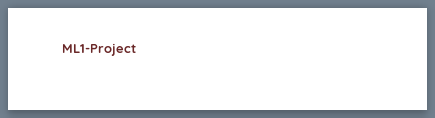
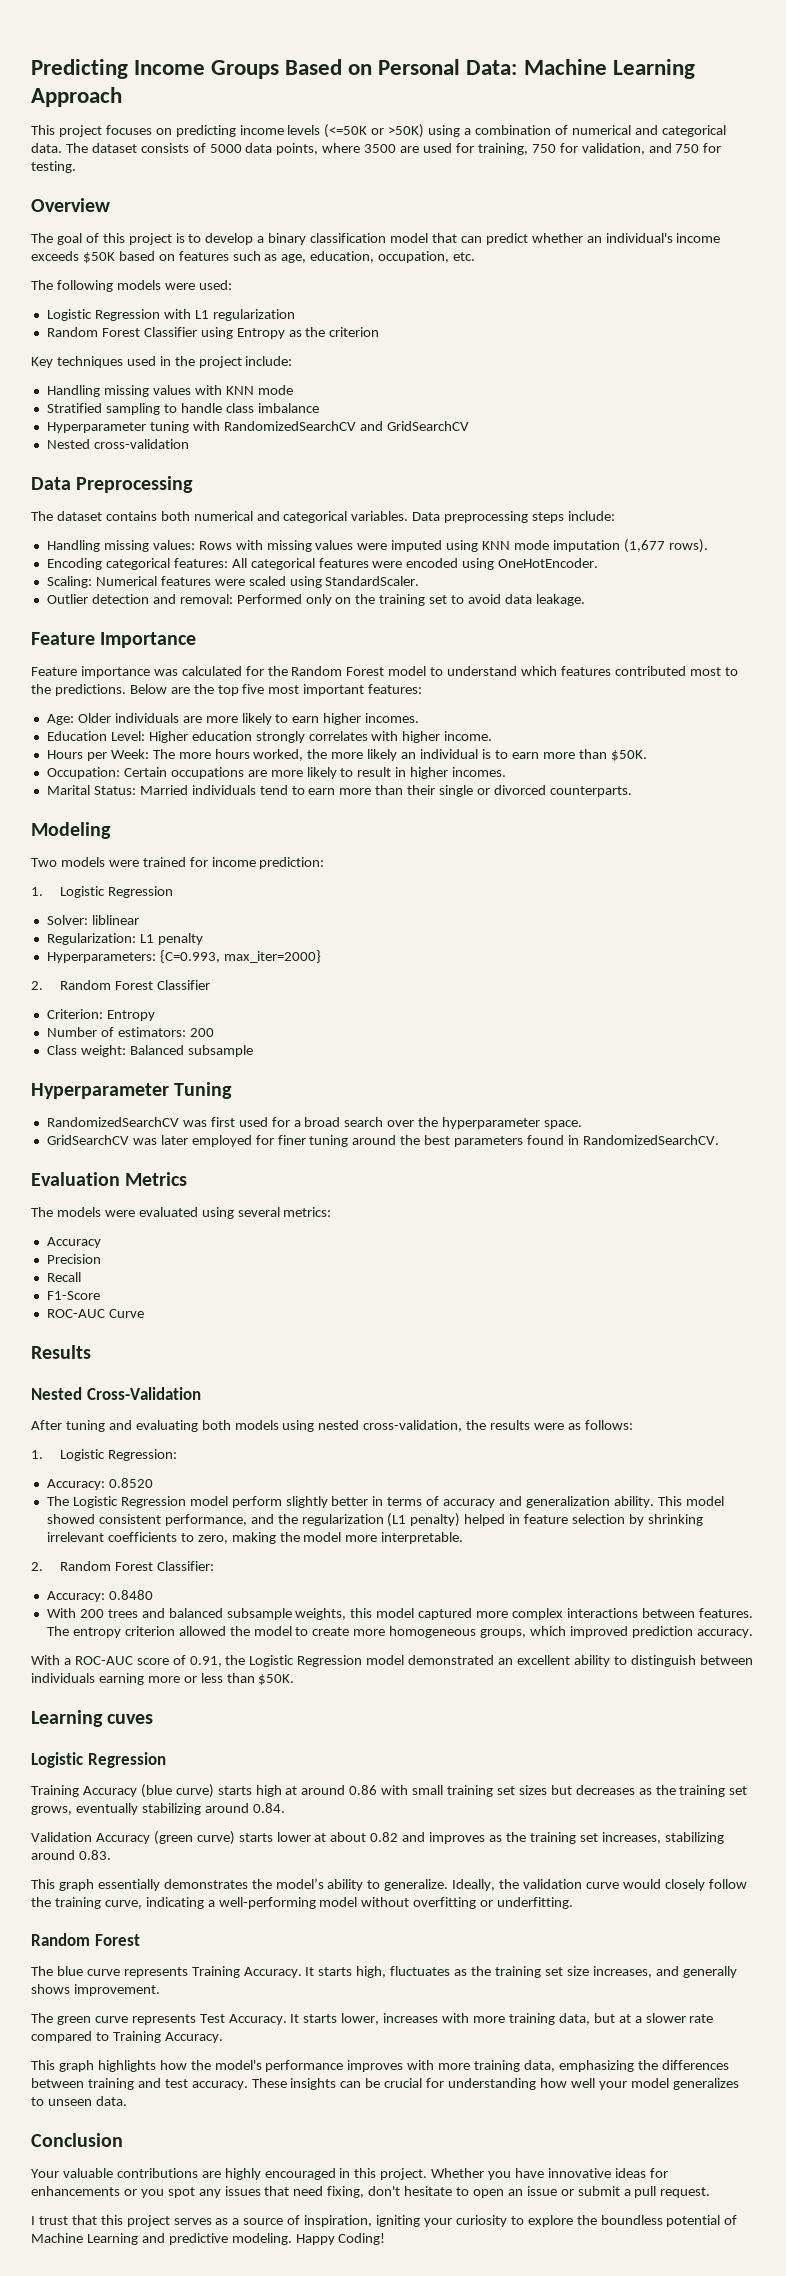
[62,43,136,56] ML1-Project -> [31,59,695,79] [31,87,122,107] [31,124,726,138] [31,143,722,155] [31,161,76,173] [31,198,110,212] [31,233,721,245] [31,251,476,263] [31,280,232,292] [46,309,295,321] [46,327,380,339] [31,356,293,368] [46,385,293,397] [46,403,319,415] [46,421,469,433] [46,439,189,449] [31,476,194,493] [31,511,616,523] [46,539,708,553] [46,558,599,570] [46,576,420,588] [46,594,585,606] [31,632,197,648] [31,666,738,678] [31,684,423,696] [46,713,420,725] [46,731,493,743] [46,749,647,761] [46,767,507,779] [46,785,632,797] [31,822,111,839] [31,857,325,869] [31,886,173,898] [46,915,139,925] [46,933,203,945] [46,950,321,963] [31,980,210,990] [46,1009,155,1021] [46,1027,214,1037] [46,1045,253,1057] [31,1082,233,1099] [46,1117,583,1129] [46,1135,719,1147] [31,1172,188,1186] [31,1207,332,1219] [46,1237,101,1248] [46,1254,101,1264] [46,1272,81,1282] [46,1291,100,1300] [46,1309,144,1318] [31,1345,91,1359] [31,1387,201,1400] [31,1420,633,1432] [31,1449,177,1461] [46,1478,153,1490] [46,1496,724,1508] [46,1513,703,1527] [46,1532,464,1544] [31,1561,214,1571] [46,1590,153,1602] [46,1608,753,1620] [46,1626,753,1638] [31,1655,753,1667] [31,1673,295,1685] [31,1710,154,1727] [31,1752,166,1768] [31,1784,748,1798] [31,1803,285,1815] [31,1831,724,1845] [31,1850,111,1860] [31,1878,747,1891] [31,1897,574,1909] [31,1933,140,1946] [31,1966,737,1978] [31,1984,160,1996] [31,2013,714,2025] [31,2031,223,2043] [31,2060,729,2072] [31,2078,739,2090] [31,2096,127,2106] [31,2133,123,2147] [31,2168,668,2180] [31,2186,711,2198] [31,2215,738,2227] [31,2233,386,2245] Predicting Income Groups Based on Personal Data: Machine Learning Approach // This project focuses on predicting income levels (<=50K or >50K) using a combination of numerical and categorical data. The dataset consists of 5000 data points, where 3500 are used for training, 750 for validation, and 750 for testing. // Overview // The goal of this project is to develop a binary classification model that can predict whether an individual's income exceeds $50K based on features such as age, education, occupation, etc. // The following models were used: // Logistic Regression with L1 regularization // Random Forest Classifier using Entropy as the criterion // Key techniques used in the project include: // Handling missing values with KNN mode // Stratified sampling to handle class imbalance // Hyperparameter tuning with RandomizedSearchCV and GridSearchCV // Nested cross-validation // Data Preprocessing // The dataset contains both numerical and categorical variables. Data preprocessing steps include: // Handling missing values: Rows with missing values were imputed using KNN mode imputation (1,677 rows). // Encoding categorical features: All categorical features were encoded using OneHotEncoder. // Scaling: Numerical features were scaled using StandardScaler. // Outlier detection and removal: Performed only on the training set to avoid data leakage. // Feature Importance // Feature importance was calculated for the Random Forest model to understand which features contributed most to the predictions. Below are the top five most important features: // Age: Older individuals are more likely to earn higher incomes. // Education Level: Higher education strongly correlates with higher income. // Hours per Week: The more hours worked, the more likely an individual is to earn more than $50K. // Occupation: Certain occupations are more likely to result in higher incomes. // Marital Status: Married individuals tend to earn more than their single or divorced counterparts. // Modeling // Two models were trained for income prediction: // 1. Logistic Regression // Solver: liblinear // Regularization: L1 penalty // Hyperparameters: {C=0.993, max_iter=2000} // 2. Random Forest Classifier // Criterion: Entropy // Number of estimators: 200 // Class weight: Balanced subsample // Hyperparameter Tuning // RandomizedSearchCV was first used for a broad search over the hyperparameter space. // GridSearchCV was later employed for finer tuning around the best parameters found in RandomizedSearchCV. // Evaluation Metrics // The models were evaluated using several metrics: // Accuracy // Precision // Recall // F1-Score // ROC-AUC Curve // Results // Nested Cross-Validation // After tuning and evaluating both models using nested cross-validation, the results were as follows: // 1. Logistic Regression: // Accuracy: 0.8520 // The Logistic Regression model perform slightly better in terms of accuracy and generalization ability. This model showed consistent performance, and the regularization (L1 penalty) helped in feature selection by shrinking irrelevant coefficients to zero, making the model more interpretable. // 2. Random Forest Classifier: // Accuracy: 0.8480 // With 200 trees and balanced subsample weights, this model captured more complex interactions between features. The entropy criterion allowed the model to create more homogeneous groups, which improved prediction accuracy. // With a ROC-AUC score of 0.91, the Logistic Regression model demonstrated an excellent ability to distinguish between individuals earning more or less than $50K. // Learning cuves // Logistic Regression // Training Accuracy (blue curve) starts high at around 0.86 with small training set sizes but decreases as the training set grows, eventually stabilizing around 0.84. // Validation Accuracy (green curve) starts lower at about 0.82 and improves as the training set increases, stabilizing around 0.83. // This graph essentially demonstrates the model’s ability to generalize. Ideally, the validation curve would closely follow the training curve, indicating a well-performing model without overfitting or underfitting. // Random Forest // The blue curve represents Training Accuracy. It starts high, fluctuates as the training set size increases, and generally shows improvement. // The green curve represents Test Accuracy. It starts lower, increases with more training data, but at a slower rate compared to Training Accuracy. // This graph highlights how the model's performance improves with more training data, emphasizing the differences between training and test accuracy. These insights can be crucial for understanding how well your model generalizes to unseen data. // Conclusion // Your valuable contributions are highly encouraged in this project. Whether you have innovative ideas for enhancements or you spot any issues that need fixing, don't hesitate to open an issue or submit a pull request. // I trust that this project serves as a source of inspiration, igniting your curiosity to explore the boundless potential of Machine Learning and predictive modeling. Happy Coding!

